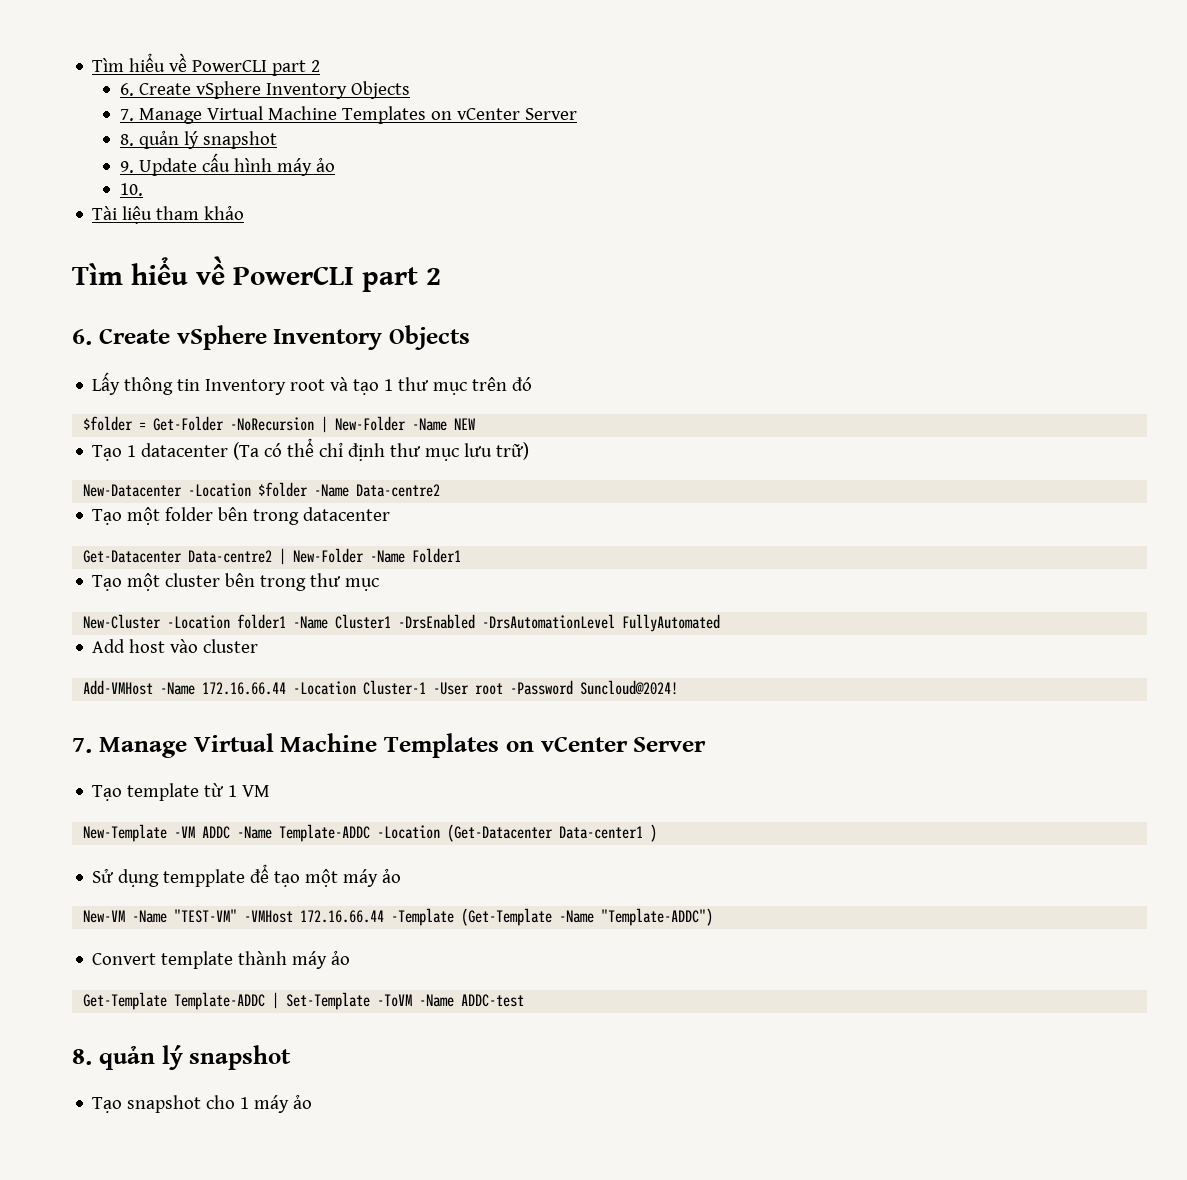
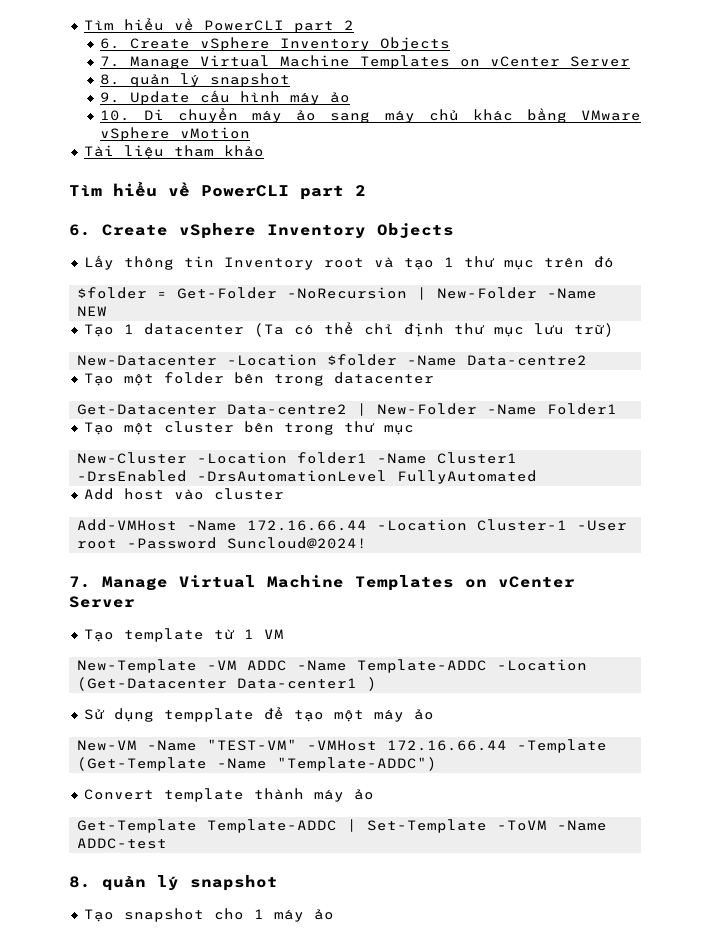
(143, 189) none -> [143,108,641,123] [99,127,250,141] Di chuyển máy ảo sang máy chủ khác bằng VMware vSphere vMotion

